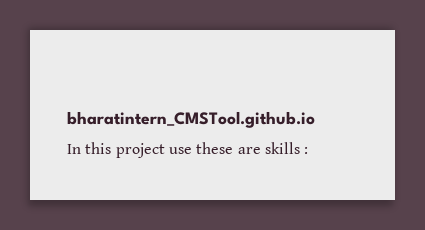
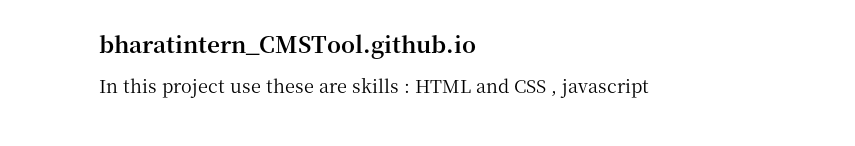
(309, 150) none -> [415,78,649,98] HTML and CSS , javascript

